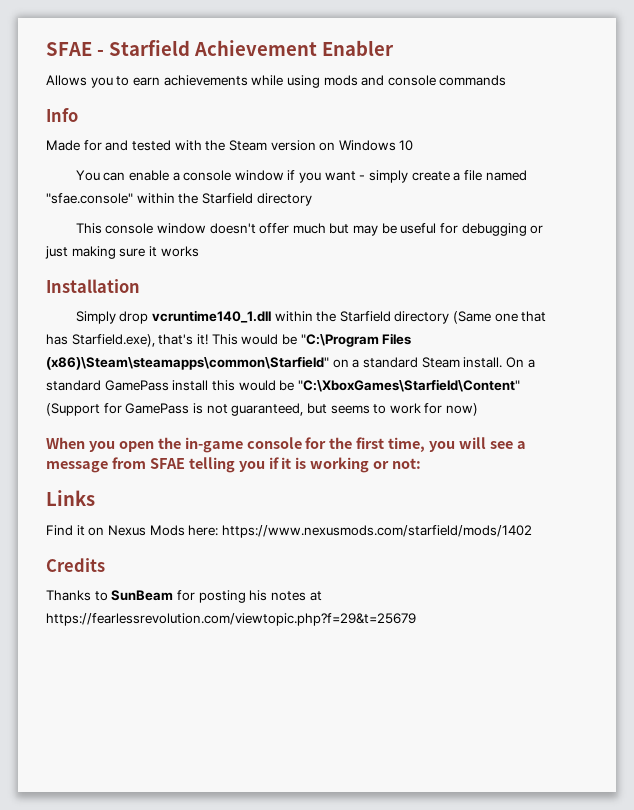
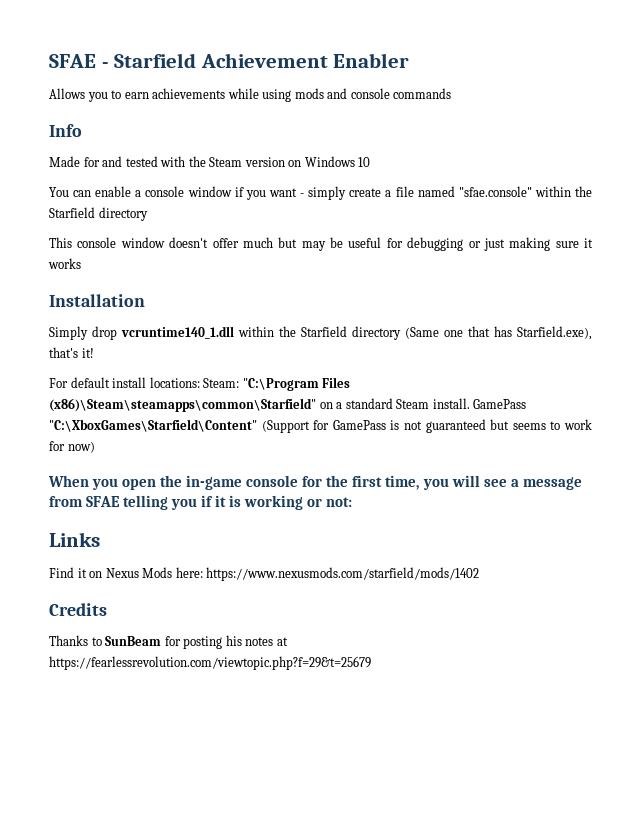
[211,334,297,345] This would be -> [49,377,240,388] // For default install locations: Steam:
[505,357,535,368] [46,380,295,391] On a standard GamePass install this would be -> [473,399,527,409] GamePass
[231,403,304,416] guaranteed, -> [425,419,486,433] guaranteed

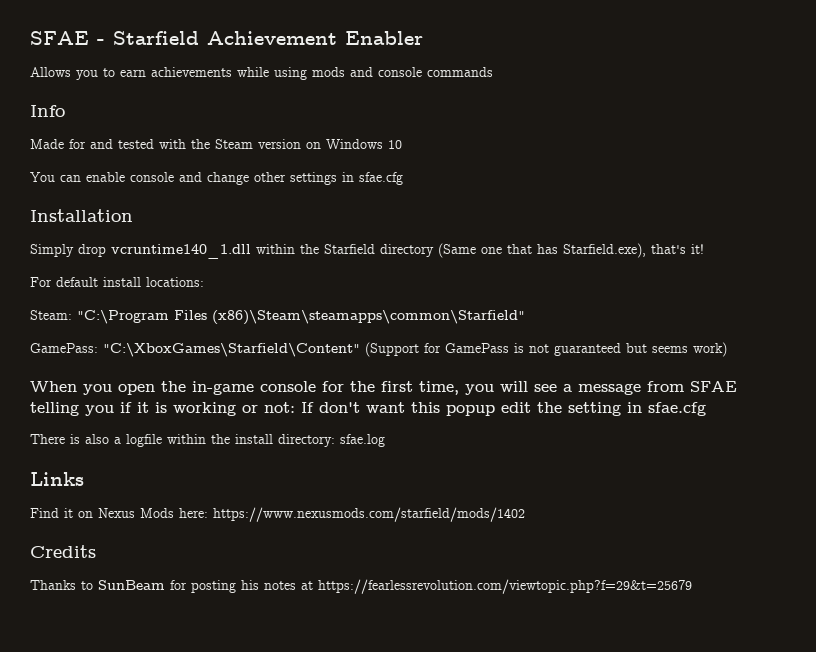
[135,186,593,200] [49,207,148,221] [49,237,593,251] [48,258,81,269] a console window if you want - simply create a file named "sfae.console" within the Starfield directory // This console window doesn't offer much but may be useful for debugging or just making sure it works -> [130,172,403,185] console and change other settings in sfae.cfg
(200, 382) none -> (204, 282) //
[319,398,527,409] on a standard Steam install. GamePass -> [30,343,98,353] // GamePass:
[550,419,593,430] [49,441,95,453] to work for now) -> [693,342,727,357] work)
(353, 502) none -> [301,402,706,416] [30,434,385,447] If don't want this popup edit the setting in sfae.cfg // There is also a logfile within the install directory: sfae.log

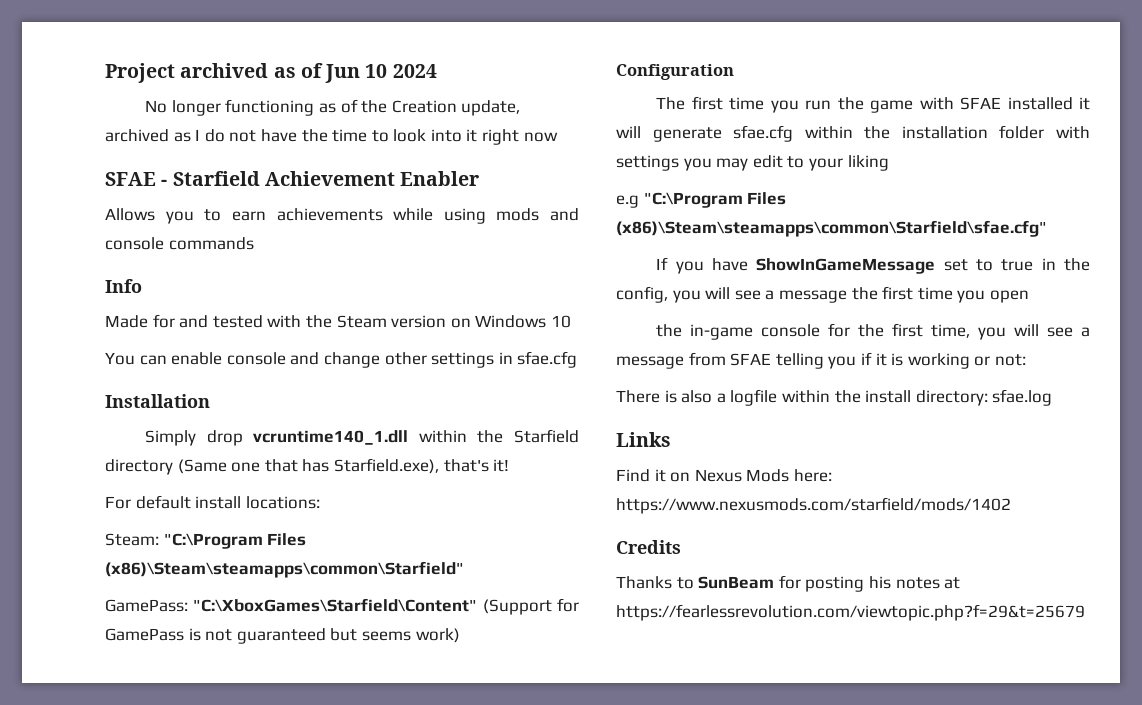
(30, 38) none -> [105,63,437,83] [145,99,521,116] [105,129,558,145] Project archived as of Jun 10 2024 // No longer functioning as of the Creation update, archived as I do not have the time to look into it right now //
[30,381,77,392] When -> [616,64,734,80] [656,96,1090,113] [616,125,1090,142] [616,155,889,171] [616,192,787,208] [616,220,1047,237] [656,257,1090,274] [616,286,953,303] Configuration // The first time you run the game with SFAE installed it will generate sfae.cfg within the installation folder with settings you may edit to your liking // e.g "C:\Program Files (x86)\Steam\steamapps\common\Starfield\sfae.cfg" // If you have ShowInGameMessage set to true in the config, you will see a message the first time
(155, 389) none -> (1029, 296) //
[301,402,706,416] If don't want this popup edit the setting in sfae.cfg -> (1026, 360) none

